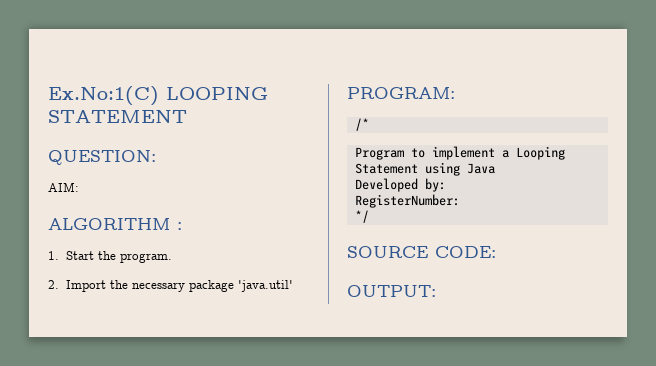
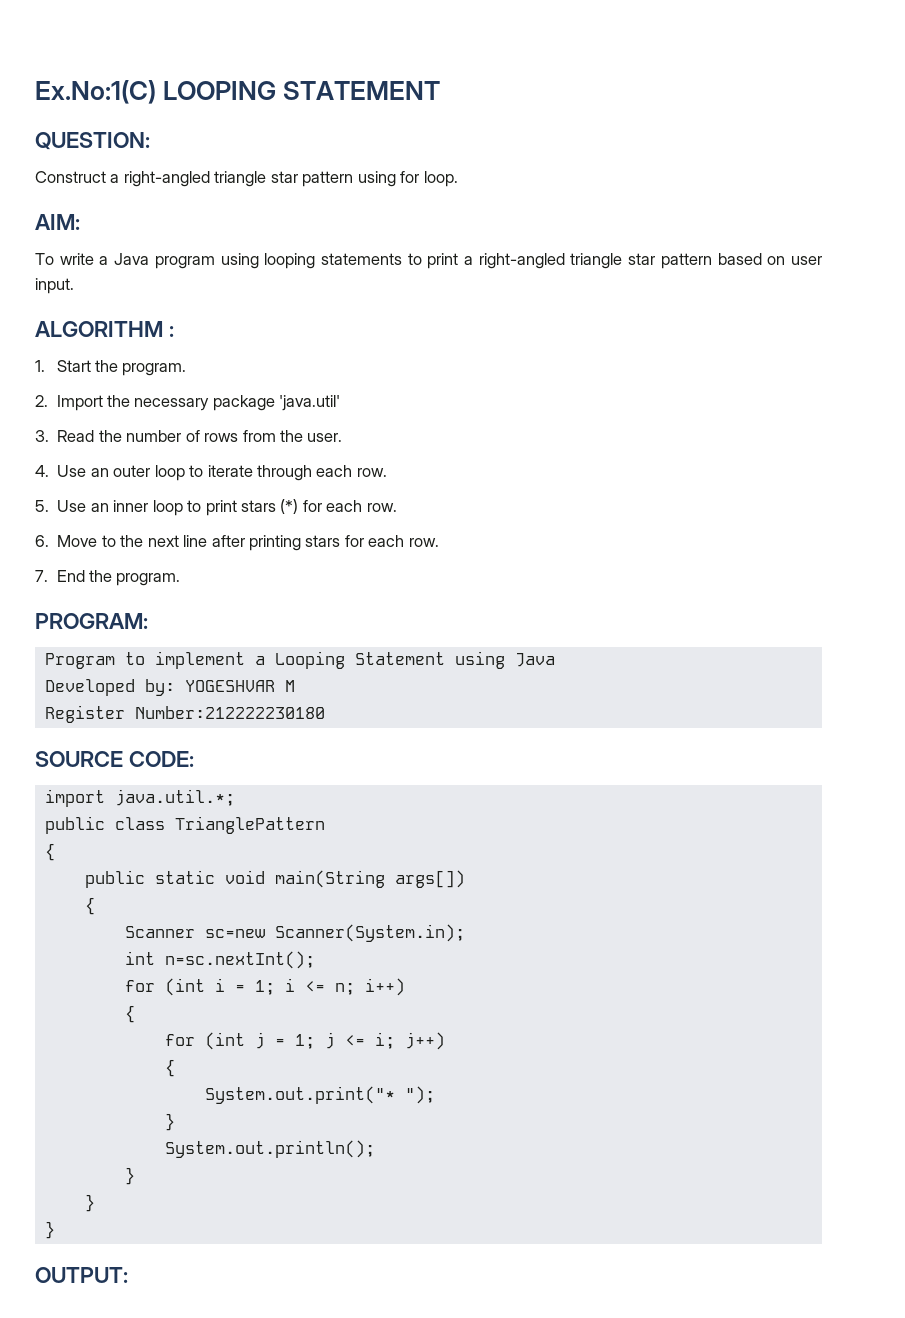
[48,182,79,192] AIM: -> [35,171,458,187] [35,214,80,230] [35,253,823,269] [35,278,74,294] Construct a right-angled triangle star pattern using for loop. // AIM: // To write a Java program using looping statements to print a right-angled triangle star pattern based on user input.
(293, 286) none -> [35,430,343,442] [35,465,387,481] [35,499,397,516] [35,535,439,551] [35,570,181,586] // 3. Read the number of rows from the user. // 4. Use an outer loop to iterate through each row. // 5. Use an inner loop to print stars (*) for each row. // 6. Move to the next line after printing stars for each row. // 7. End the program.
[354,118,369,131] // /* -> (148, 621) none
[354,194,460,208] [354,210,369,223] [347,246,496,258] // RegisterNumber: // */ // SOURCE CODE: -> [184,680,295,692] [44,705,325,723] [35,751,194,767] [44,789,235,807] [44,816,325,834] [44,843,55,861] [84,870,465,888] [84,897,95,915] [124,924,465,942] [124,951,315,969] [124,978,405,996] [124,1005,135,1023] [164,1032,445,1050] [164,1059,175,1077] [204,1086,435,1104] [164,1113,175,1131] [164,1140,375,1158] [124,1167,135,1185] [84,1194,95,1212] [44,1221,55,1239] YOGESHVAR M // Register Number:212222230180 // SOURCE CODE: // import java.util.*; // public class TrianglePattern // { // public static void main(String args[]) // { // Scanner sc=new Scanner(System.in); // int n=sc.nextInt(); // for (int i = 1; i <= n; i++) // { // for (int j = 1; j <= i; j++) // { // System.out.print("* "); // } // System.out.println(); // } // } // }

